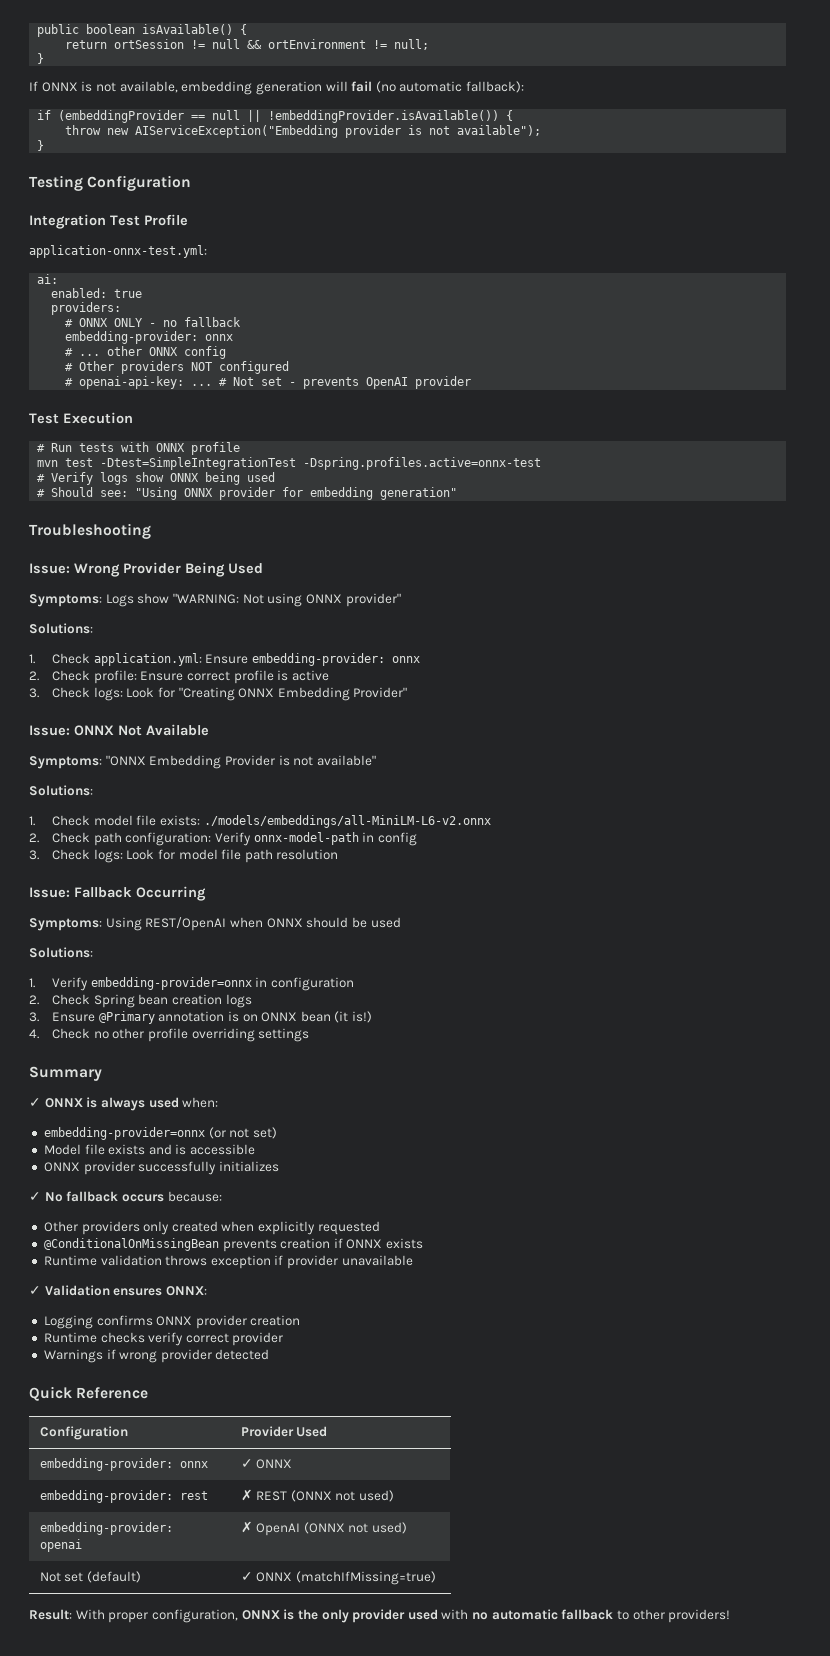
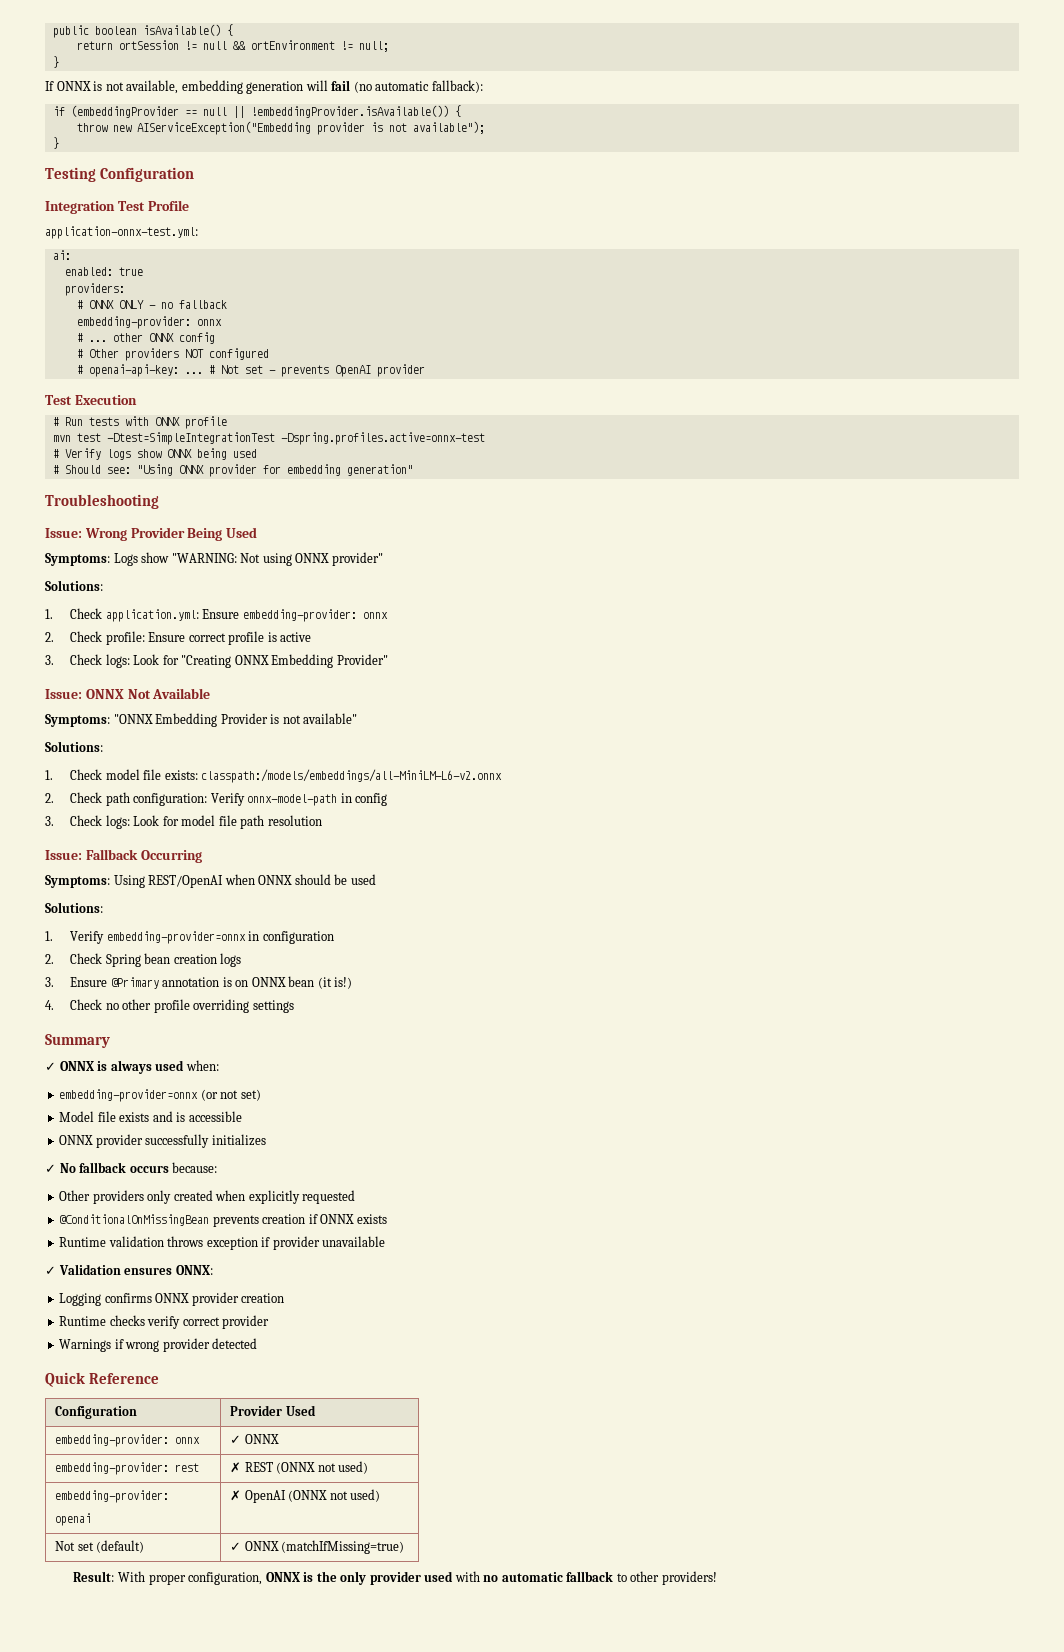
[203,815,491,828] ./models/embeddings/all-MiniLM-L6-v2.onnx -> [201,769,503,783] classpath:/models/embeddings/all-MiniLM-L6-v2.onnx

